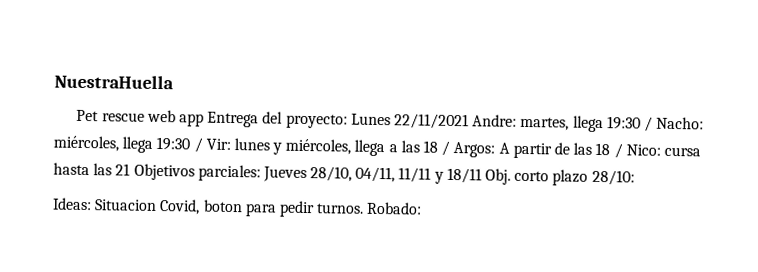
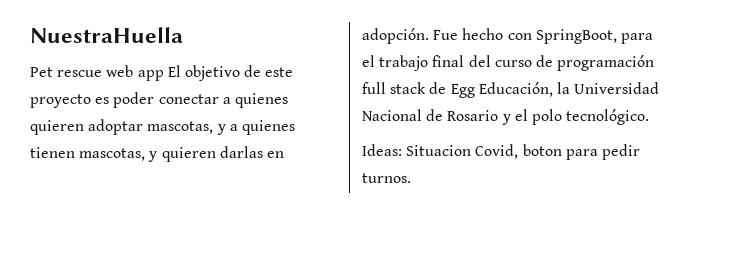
[207,111,705,133] [53,135,701,159] [53,162,635,186] Entrega del proyecto: Lunes 22/11/2021 Andre: martes, llega 19:30 / Nacho: miércoles, llega 19:30 / Vir: lunes y miércoles, llega a las 18 / Argos: A partir de las 18 / Nico: cursa hasta las 21 Objetivos parciales: Jueves 28/10, 04/11, 11/11 y 18/11 Obj. corto plazo 28/10: -> [167,65,294,81] [30,92,288,108] [30,119,295,135] [30,146,284,162] [362,28,653,44] [362,55,655,71] [362,82,660,98] [362,109,650,125] El objetivo de este proyecto es poder conectar a quienes quieren adoptar mascotas, y a quienes tienen mascotas, y quieren darlas en adopción. Fue hecho con SpringBoot, para el trabajo final del curso de programación full stack de Egg Educación, la Universidad Nacional de Rosario y el polo tecnológico.
[366,201,423,215] Robado: -> (411, 178) none

